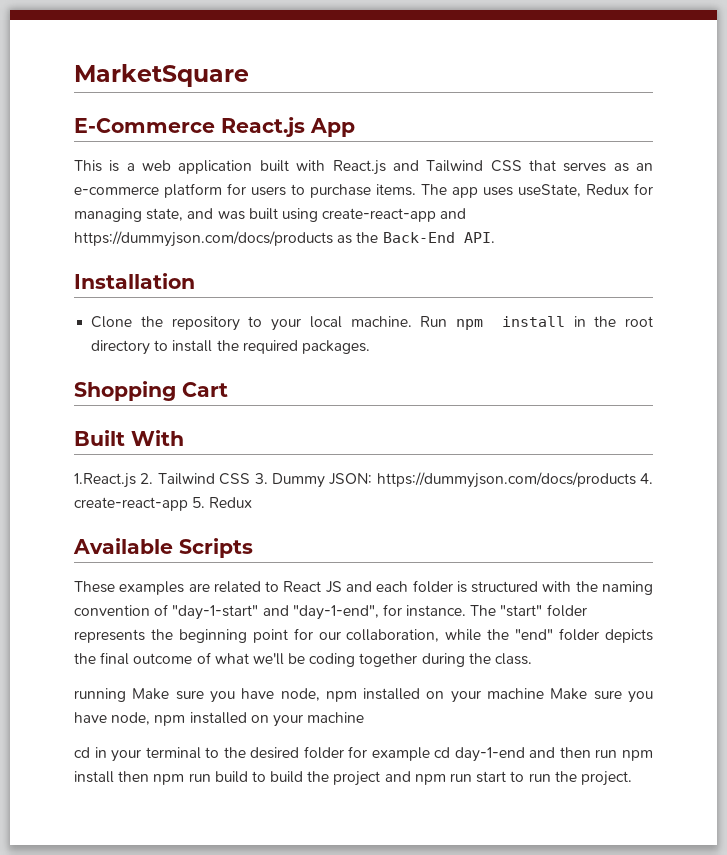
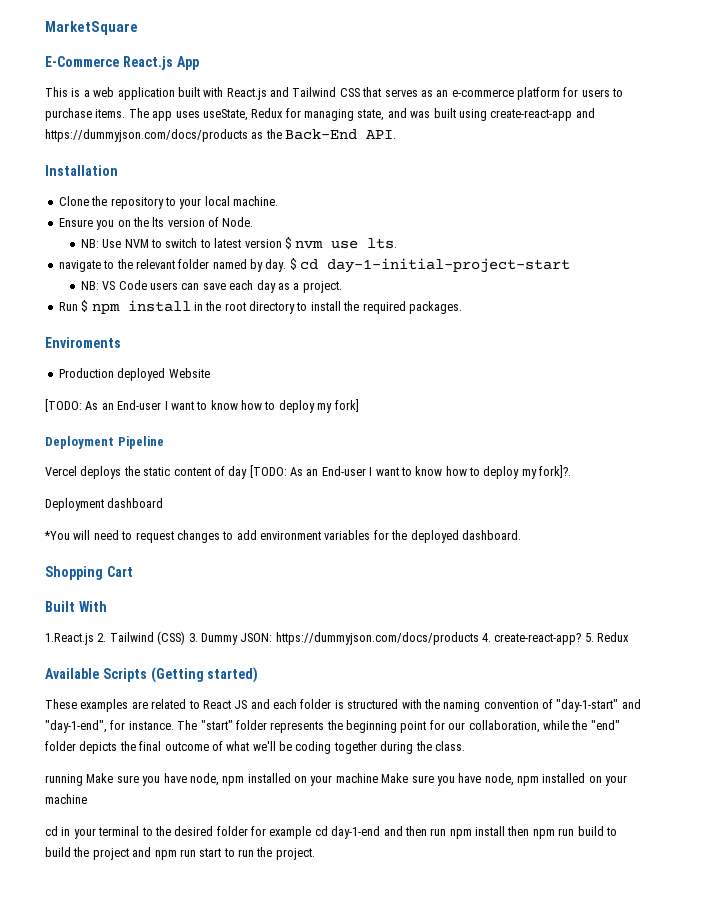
[420,316,448,327] Run -> [58,217,254,230] [80,237,398,249] [58,258,571,273] [80,280,342,293] [58,300,89,312] // Ensure you on the lts version of Node. // NB: Use NVM to switch to latest version $ nvm use lts. // navigate to the relevant folder named by day. $ cd day-1-initial-project-start // NB: VS Code users can save each day as a project. // Run $
(370, 347) none -> [45,337,121,348] [58,368,210,381] [45,399,359,413] [45,436,164,449] [45,465,572,479] [45,498,164,511] [44,530,521,543] // Enviroments // Production deployed Website // [TODO: As an End-user I want to know how to deploy my fork] // Deployment Pipeline // Vercel deploys the static content of day [TODO: As an End-user I want to know how to deploy my fork]?. // Deployment dashboard // *You will need to request changes to add environment variables for the deployed dashboard.
[219,473,251,485] CSS -> [157,631,186,645] (CSS)
[74,497,188,511] create-react-app -> [494,633,582,645] create-react-app?
(253, 548) none -> [150,667,259,683] (Getting started)

